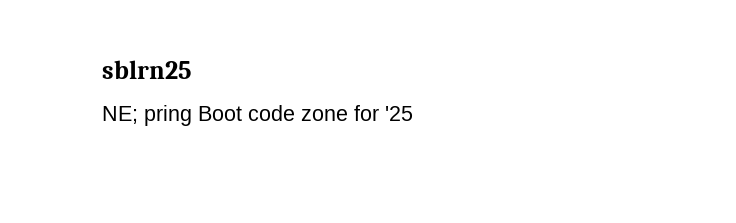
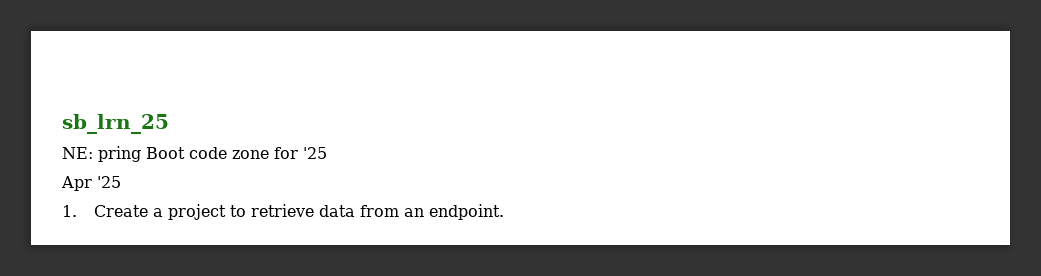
[102,60,192,79] [102,106,138,124] sblrn25 // NE; -> [62,114,169,134] [62,147,93,159] sb_lrn_25 // NE:
(413, 113) none -> [61,176,121,191] [62,204,504,220] // Apr '25 // 1. Create a project to retrieve data from an endpoint.

